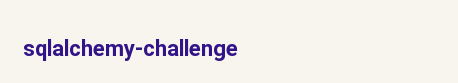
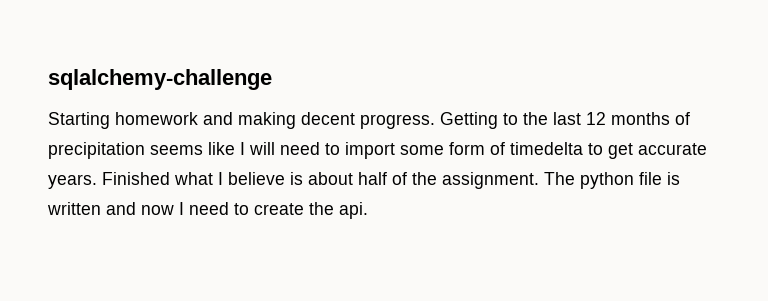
(238, 50) none -> [48,112,690,129] [48,142,707,159] [48,172,680,189] [47,202,368,219] // Starting homework and making decent progress. Getting to the last 12 months of precipitation seems like I will need to import some form of timedelta to get accurate years. Finished what I believe is about half of the assignment. The python file is written and now I need to create the api.

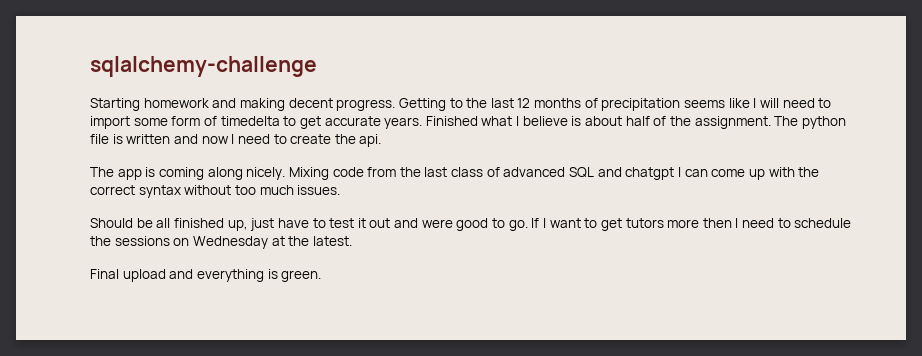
(368, 210) none -> [90,167,820,180] [90,185,341,198] [90,218,852,231] [90,236,352,249] [90,269,322,282] // The app is coming along nicely. Mixing code from the last class of advanced SQL and chatgpt I can come up with the correct syntax without too much issues. // Should be all finished up, just have to test it out and were good to go. If I want to get tutors more then I need to schedule the sessions on Wednesday at the latest. // Final upload and everything is green.

